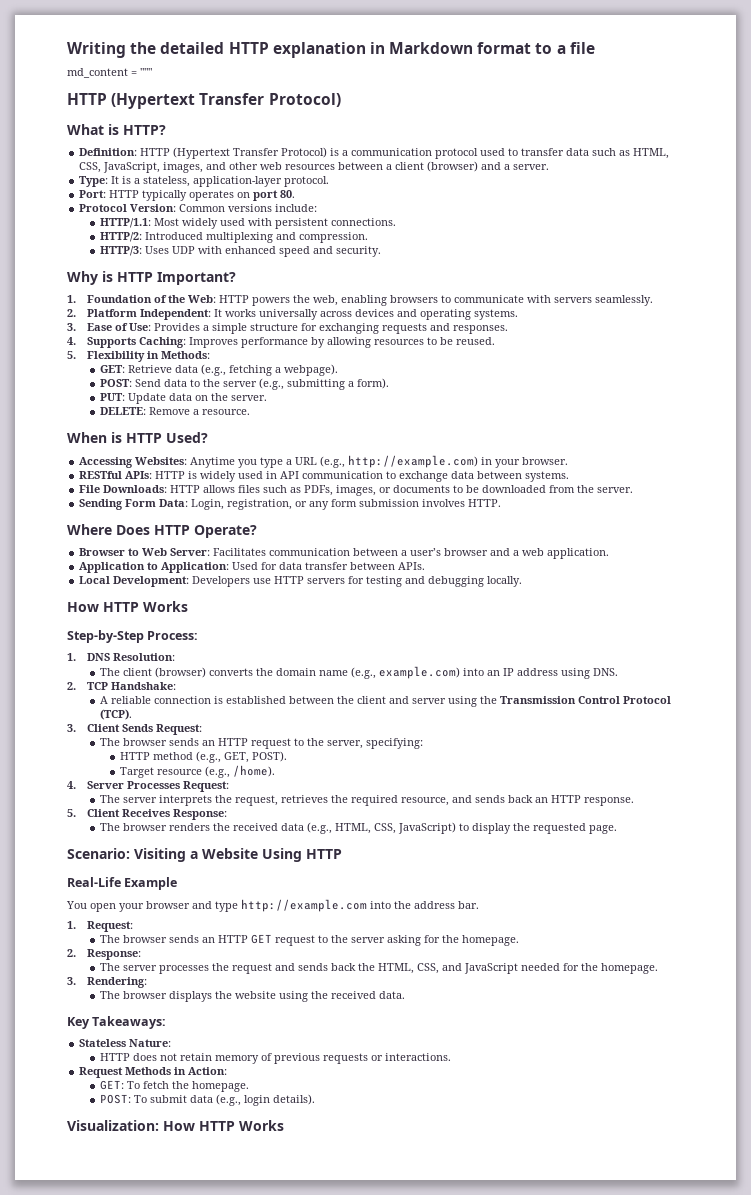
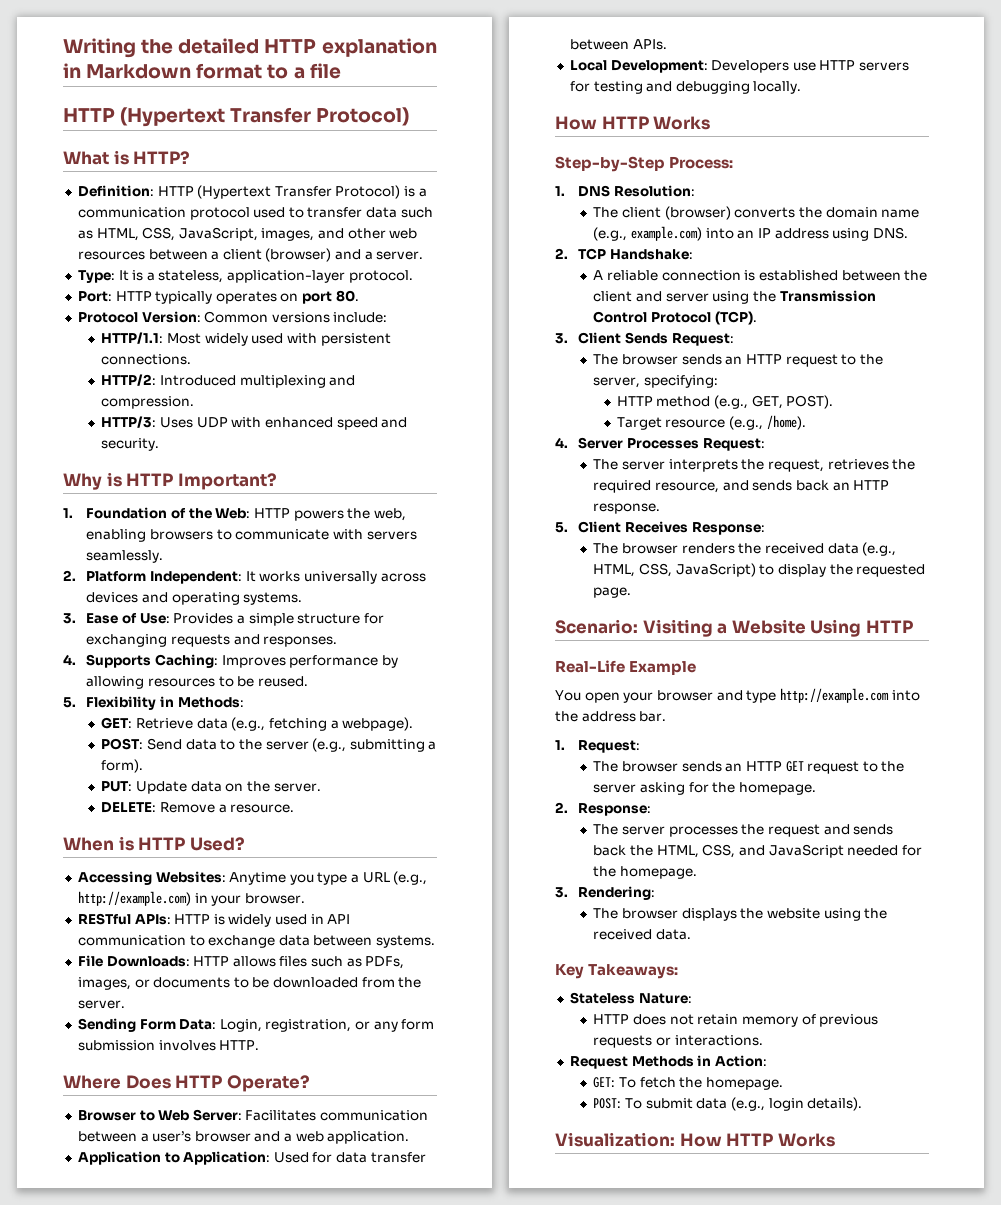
[67,68,152,78] // md_content = """ -> (341, 71) none

